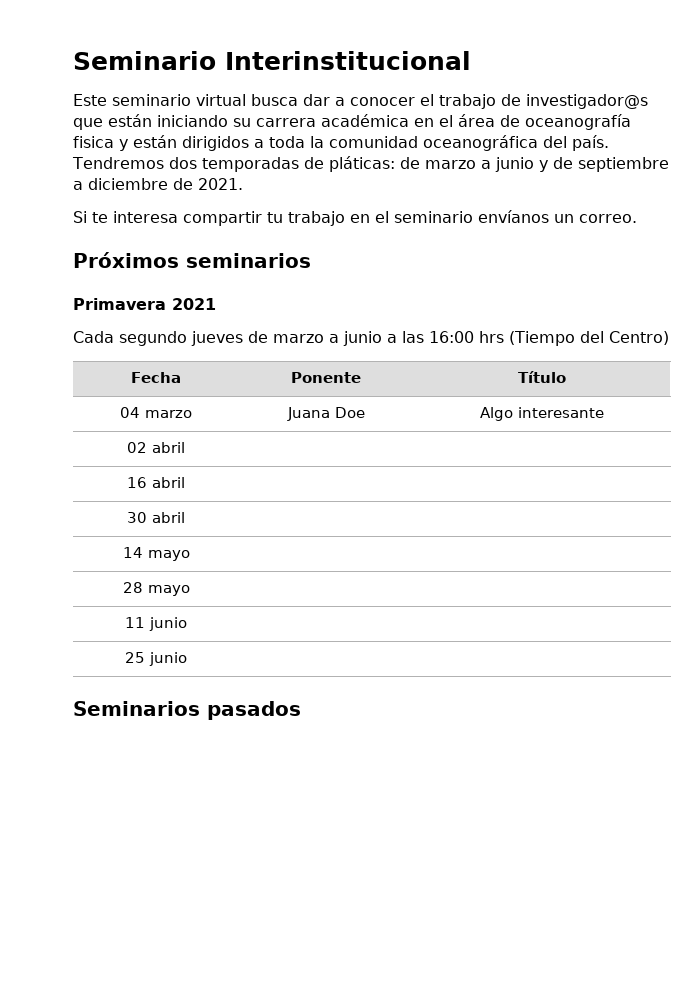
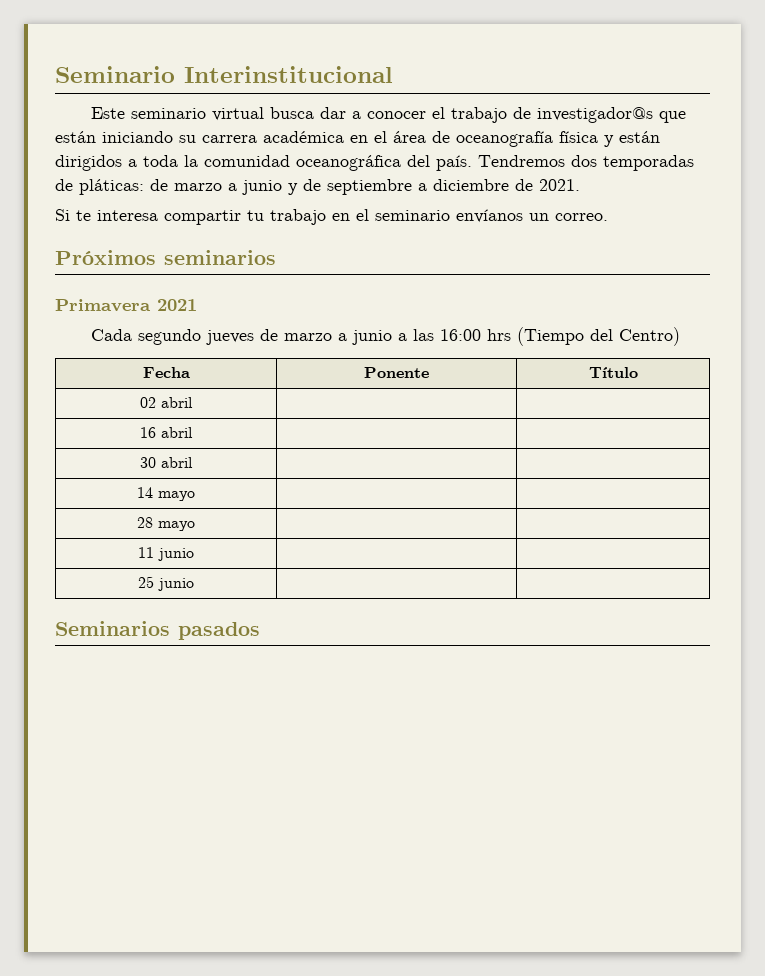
[73,136,114,148] fisica -> [559,131,598,143] física
[120,407,192,418] [286,407,365,421] [480,407,604,421] // 04 marzo | Juana Doe | Algo interesante -> (638, 372) none

